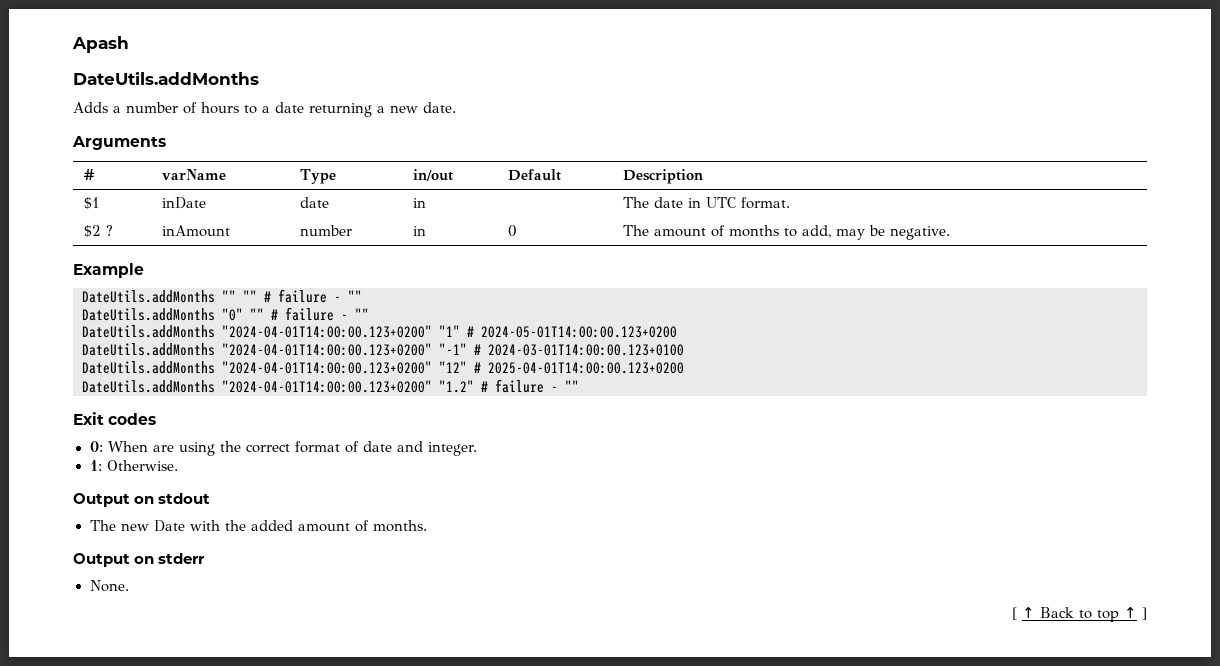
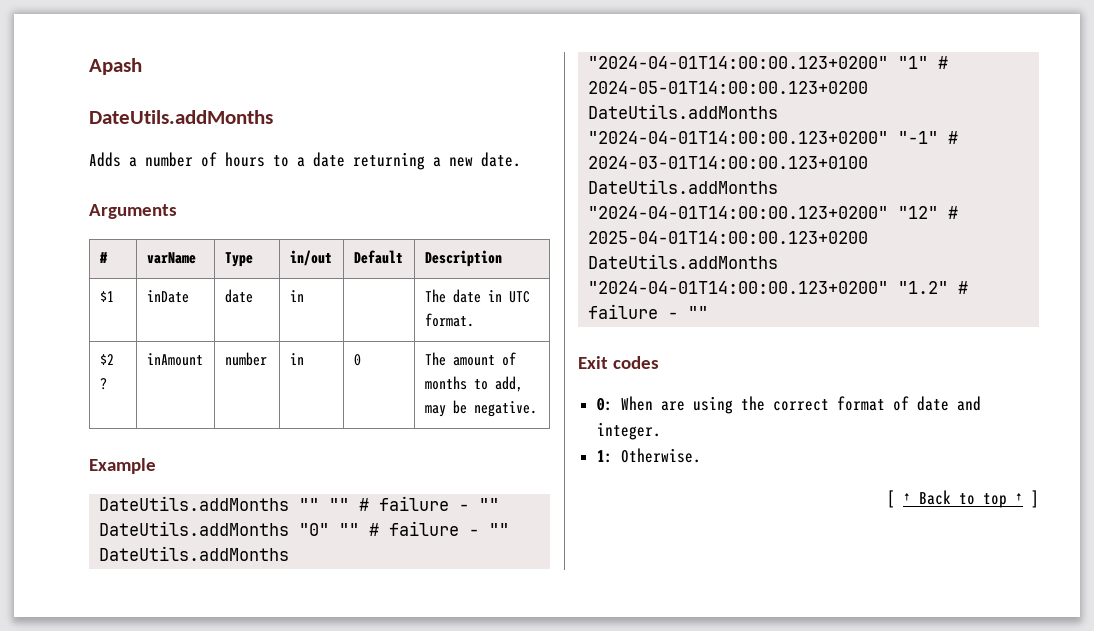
[73,493,211,507] [89,520,427,532] [73,553,206,567] [89,580,129,592] // Output on stdout // The new Date with the added amount of months. // Output on stderr // None. -> (701, 455) none

